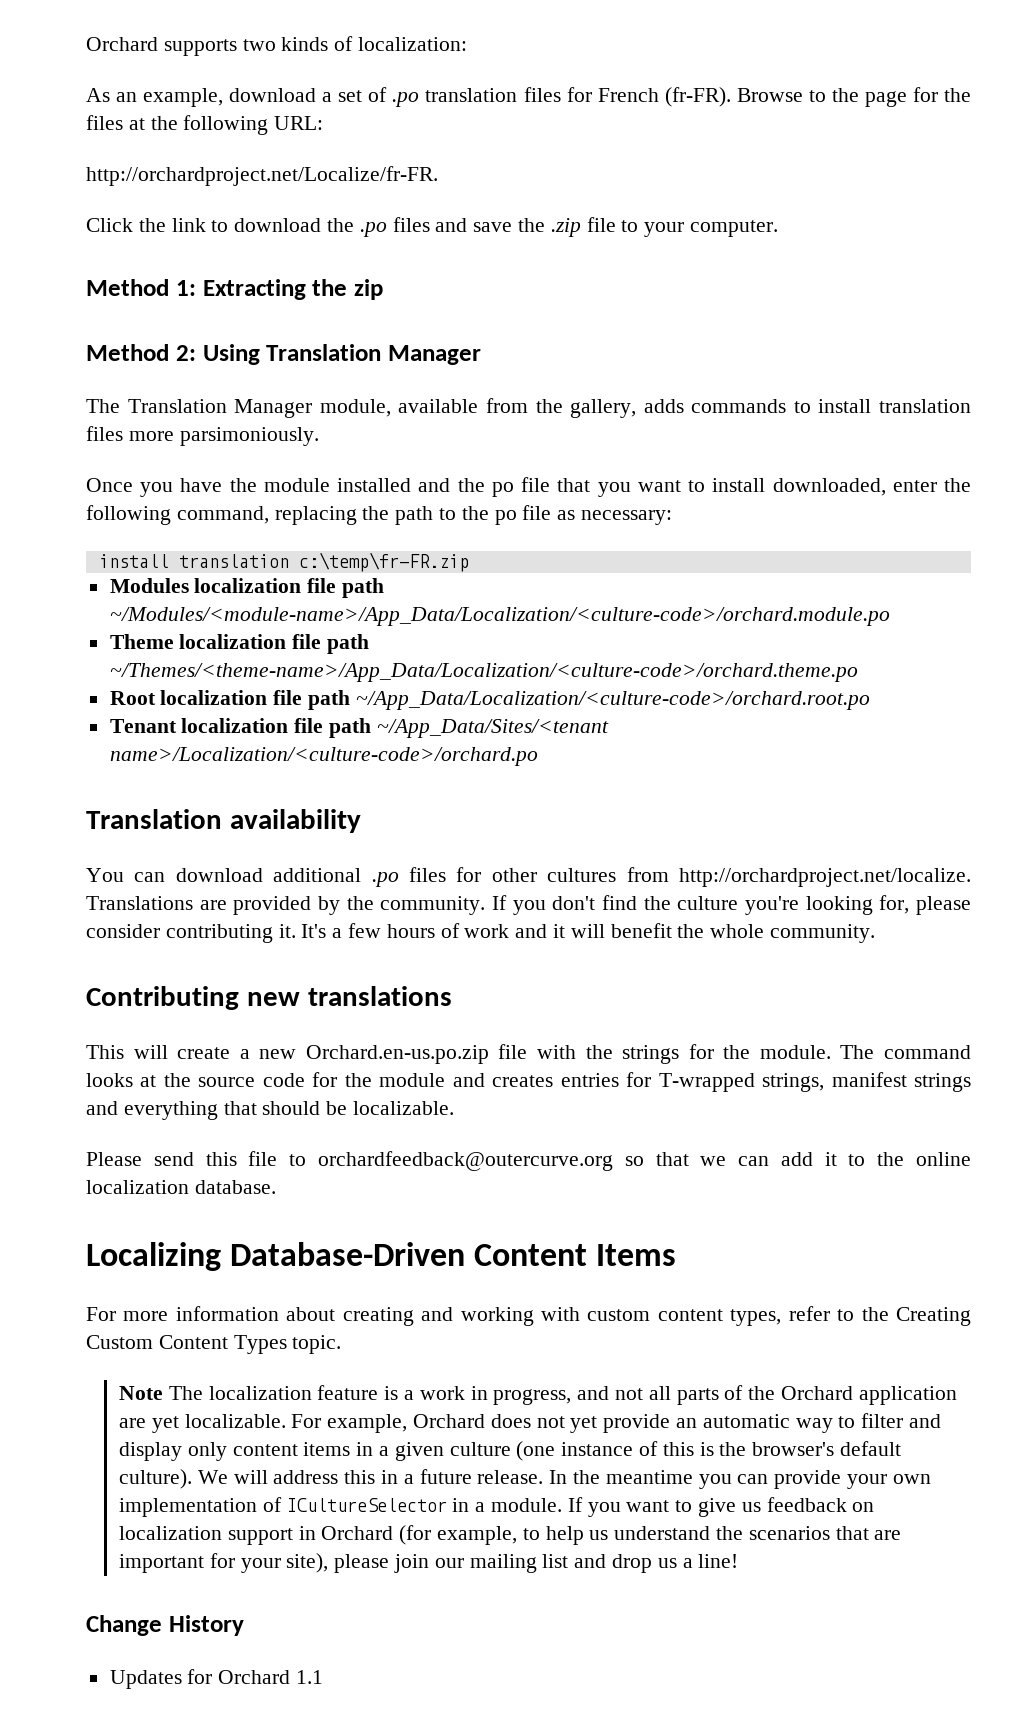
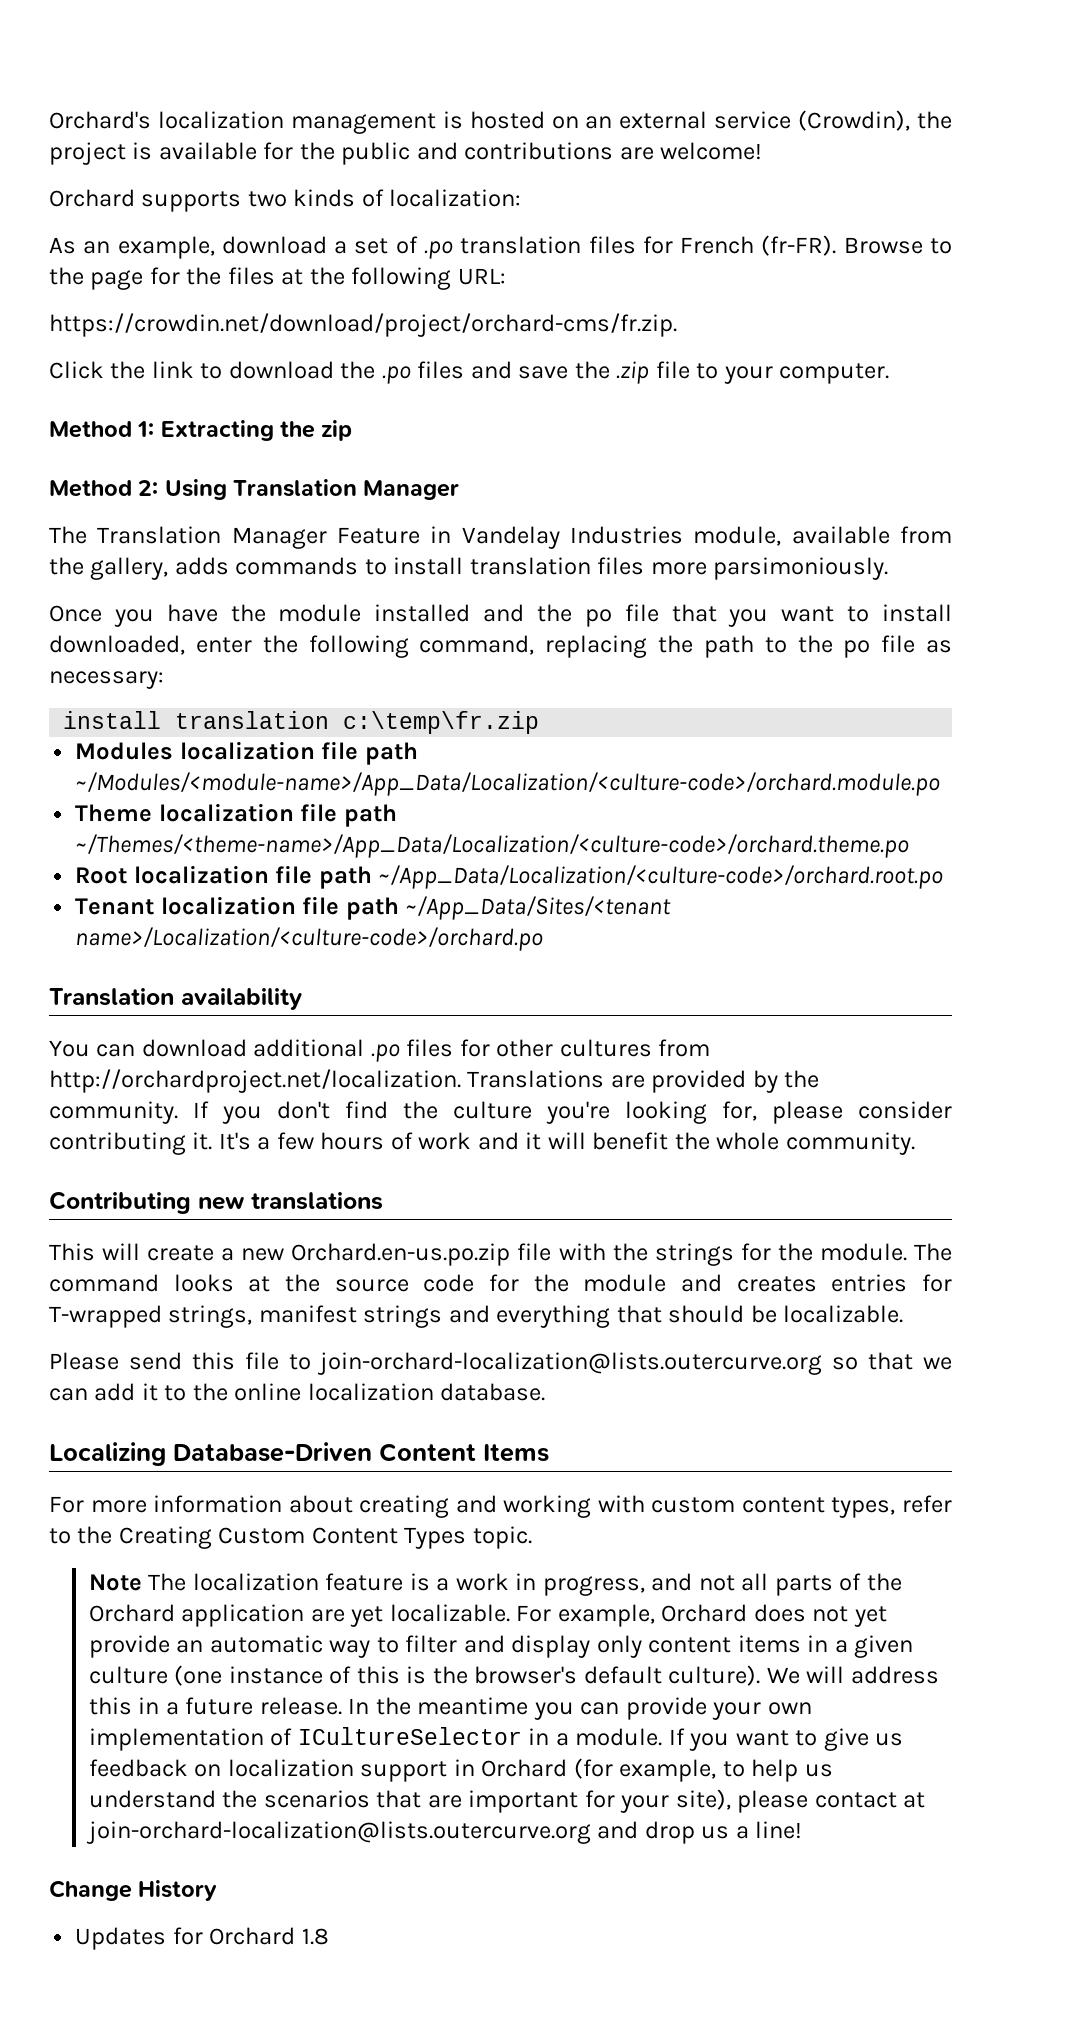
(86, 44) none -> [49,110,952,134] [49,142,763,165] Orchard's localization management is hosted on an external service (Crowdin), the project is available for the public and contributions are welcome! //
[86,166,438,186] http://orchardproject.net/Localize/fr-FR. -> [49,313,677,337] https://crowdin.net/download/project/orchard-cms/fr.zip.
(313, 408) none -> [336,526,683,549] Feature in Vandelay Industries
[298,552,469,572] c:\temp\fr-FR.zip -> [343,711,540,734] c:\temp\fr.zip
[678,868,971,887] http://orchardproject.net/localize. -> [49,1069,461,1093] http://orchardproject.net/localization.
[317,1151,613,1171] orchardfeedback@outercurve.org -> [317,1352,823,1375] join-orchard-localization@lists.outercurve.org
[393,1554,569,1573] join our mailing list -> [814,1792,926,1808] [85,1821,591,1844] contact at join-orchard-localization@lists.outercurve.org
[296,1670,324,1684] 1.1 -> [301,1928,329,1945] 1.8

